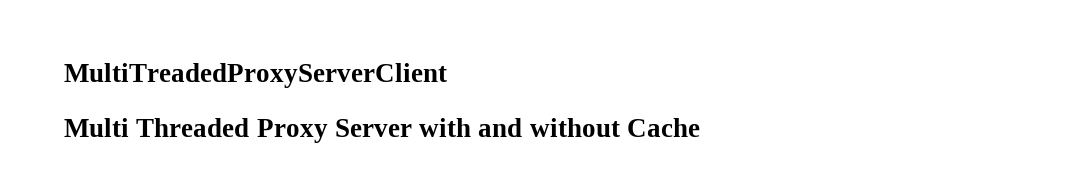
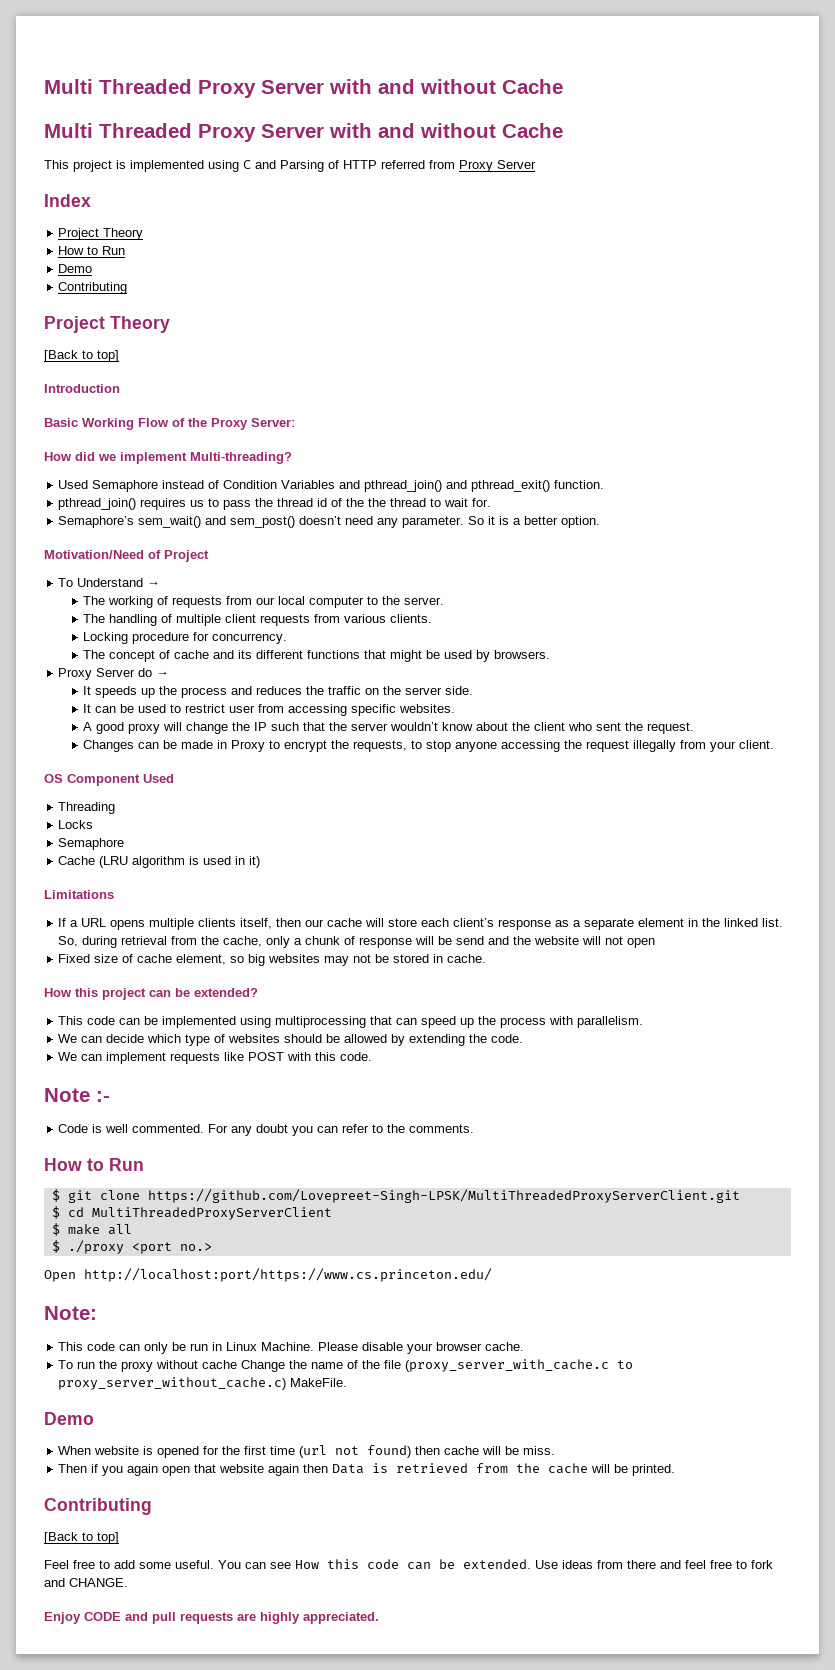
[64,63,447,88] [64,118,701,143] MultiTreadedProxyServerClient // Multi Threaded Proxy Server with and without Cache -> [44,79,563,98] [44,123,563,142] [44,160,536,172] [44,194,91,207] [58,228,144,240] [58,246,126,255] [58,264,93,273] [58,282,128,294] [44,316,170,333] [44,350,119,362] [44,384,120,393] [44,418,295,430] [44,452,292,464] [58,480,605,492] [58,498,492,510] [58,516,601,528] [44,550,209,562] [58,578,161,587] [83,596,445,608] [83,614,433,626] [83,632,288,644] [83,650,551,662] [58,668,170,680] [83,686,474,698] [83,704,456,716] [83,722,695,734] [83,740,775,752] [44,774,174,786] [58,802,116,814] [58,820,94,829] [58,838,125,850] [58,856,261,868] [44,890,114,899] [58,918,784,930] [58,936,656,948] [58,954,487,966] [44,988,258,1000] [58,1016,644,1028] [58,1034,524,1046] [58,1052,373,1064] [44,1088,110,1102] [58,1124,475,1136] [44,1158,144,1171] [51,1189,740,1203] [51,1206,332,1220] [51,1223,132,1236] [51,1240,212,1254] [44,1268,492,1282] [44,1306,97,1320] [58,1342,525,1354] [58,1359,634,1372] [58,1377,348,1390] [44,1412,94,1425] [58,1445,556,1458] [58,1463,676,1476] [44,1498,152,1515] [44,1532,119,1544] [44,1559,773,1570] [44,1578,128,1587] [44,1612,379,1624] Multi Threaded Proxy Server with and without Cache // Multi Threaded Proxy Server with and without Cache // This project is implemented using C and Parsing of HTTP referred from Proxy Server // Index // Project Theory // How to Run // Demo // Contributing // Project Theory // [Back to top] // Introduction // Basic Working Flow of the Proxy Server: // How did we implement Multi-threading? // Used Semaphore instead of Condition Variables and pthread_join() and pthread_exit() function. // pthread_join() requires us to pass the thread id of the the thread to wait for. // Semaphore’s sem_wait() and sem_post() doesn’t need any parameter. So it is a better option. // Motivation/Need of Project // To Understand → // The working of requests from our local computer to the server. // The handling of multiple client requests from various clients. // Locking procedure for concurrency. // The concept of cache and its different functions that might be used by browsers. // Proxy Server do → // It speeds up the process and reduces the traffic on the server side. // It can be used to restrict user from accessing specific websites. // A good proxy will change the IP such that the server wouldn’t know about the client who sent the request. // Changes can be made in Proxy to encrypt the requests, to stop anyone accessing the request illegally from your client. // OS Component Used // Threading // Locks // Semaphore // Cache (LRU algorithm is used in it) // Limitations // If a URL opens multiple clients itself, then our cache will store each client’s response as a separate element in the linked list. So, during retrieval from the cache, only a chunk of response will be send and the website will not open // Fixed size of cache element, so big websites may not be stored in cache. // How this project can be extended? // This code can be implemented using multiprocessing that can speed up the process with parallelism. // We can decide which type of websites should be allowed by extending the code. // We can implement requests like POST with this code. // Note :- // Code is well commented. For any doubt you can refer to the comments. // How to Run // $ git clone https://github.com/Lovepreet-Singh-LPSK/MultiThreadedProxyServerClient.git // $ cd MultiThreadedProxyServerClient // $ make all // $ ./proxy <port no.> // Open http://localhost:port/https://www.cs.princeton.edu/ // Note: // This code can only be run in Linux Machine. Please disable your browser cache. // To run the proxy without cache Change the name of the file (proxy_server_with_cache.c to proxy_server_without_cache.c) MakeFile. // Demo // When website is opened for the first time (url not found) then cache will be miss. // Then if you again open that website again then Data is retrieved from the cache will be printed. // Contributing // [Back to top] // Feel free to add some useful. You can see How this code can be extended. Use ideas from there and feel free to fork and CHANGE. // Enjoy CODE and pull requests are highly appreciated.

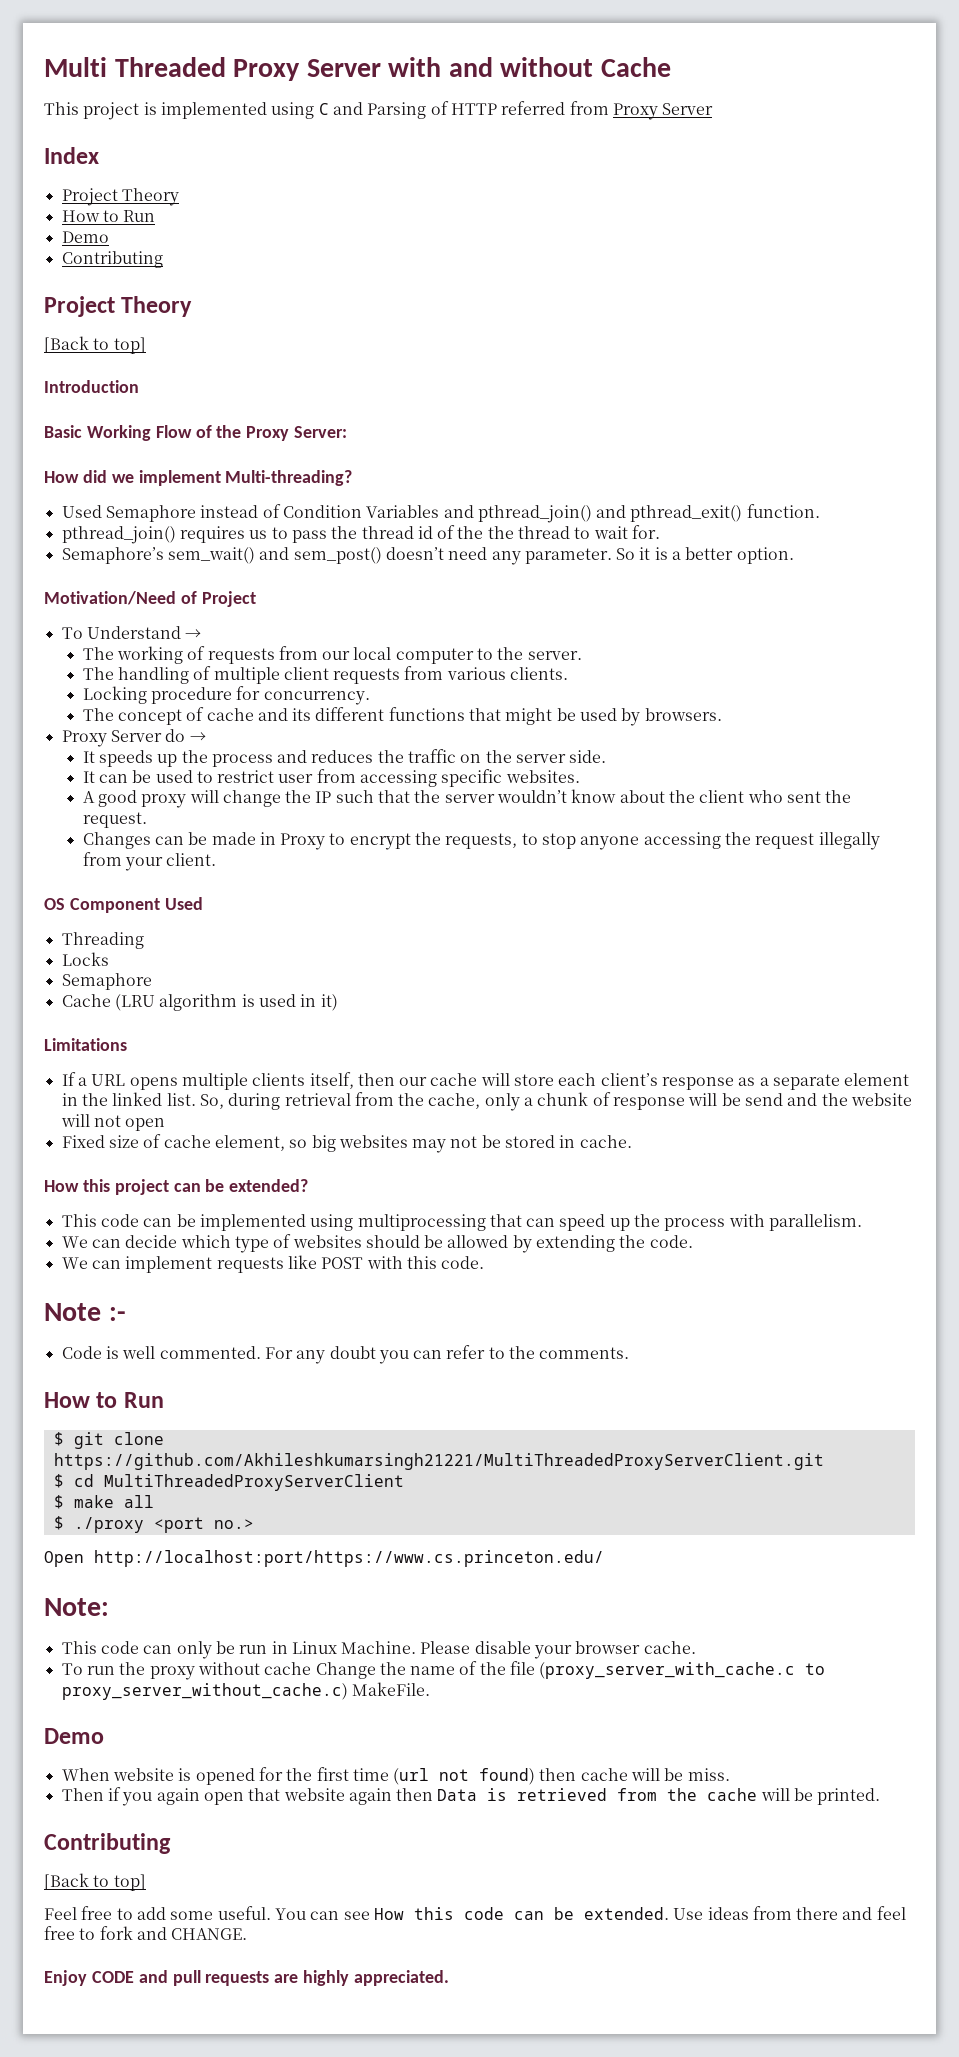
[44,79,563,98] [44,123,563,142] Multi Threaded Proxy Server with and without Cache // Multi Threaded Proxy Server with and without Cache -> [44,57,671,81] Multi Threaded Proxy Server with and without Cache
[147,1189,740,1203] https://github.com/Lovepreet-Singh-LPSK/MultiThreadedProxyServerClient.git -> [53,1453,824,1470] https://github.com/Akhileshkumarsingh21221/MultiThreadedProxyServerClient.git

